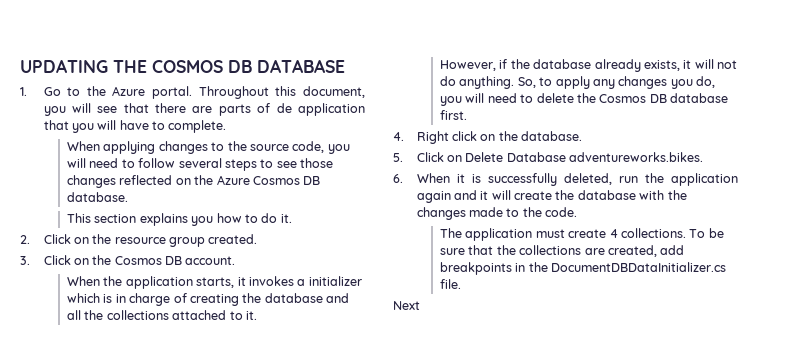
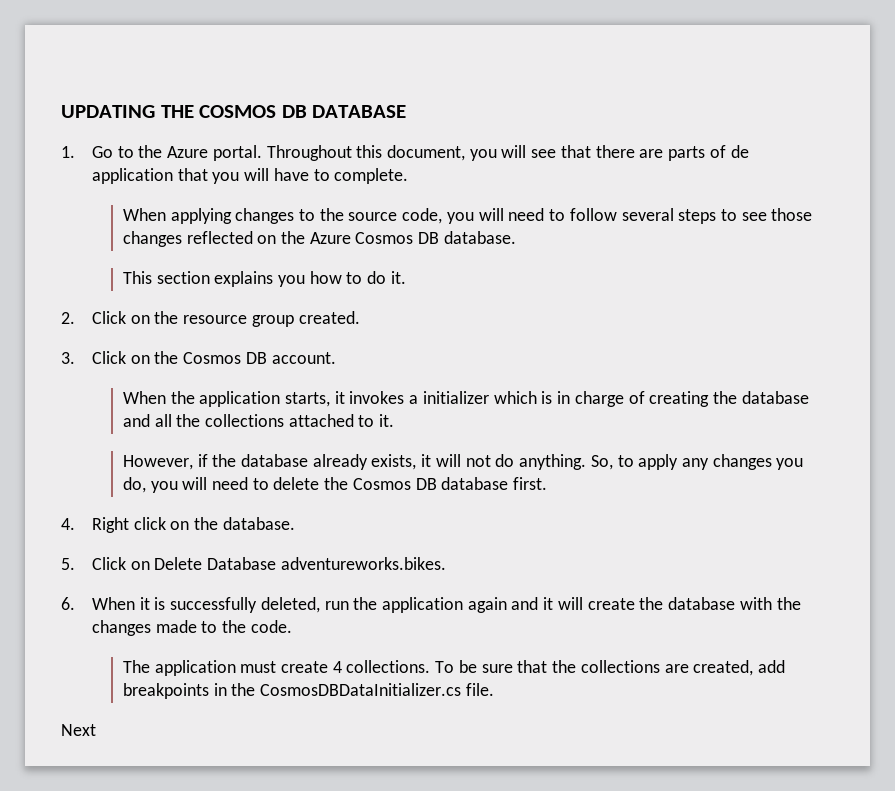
[551,262,727,272] DocumentDBDataInitializer.cs -> [260,683,462,696] CosmosDBDataInitializer.cs

